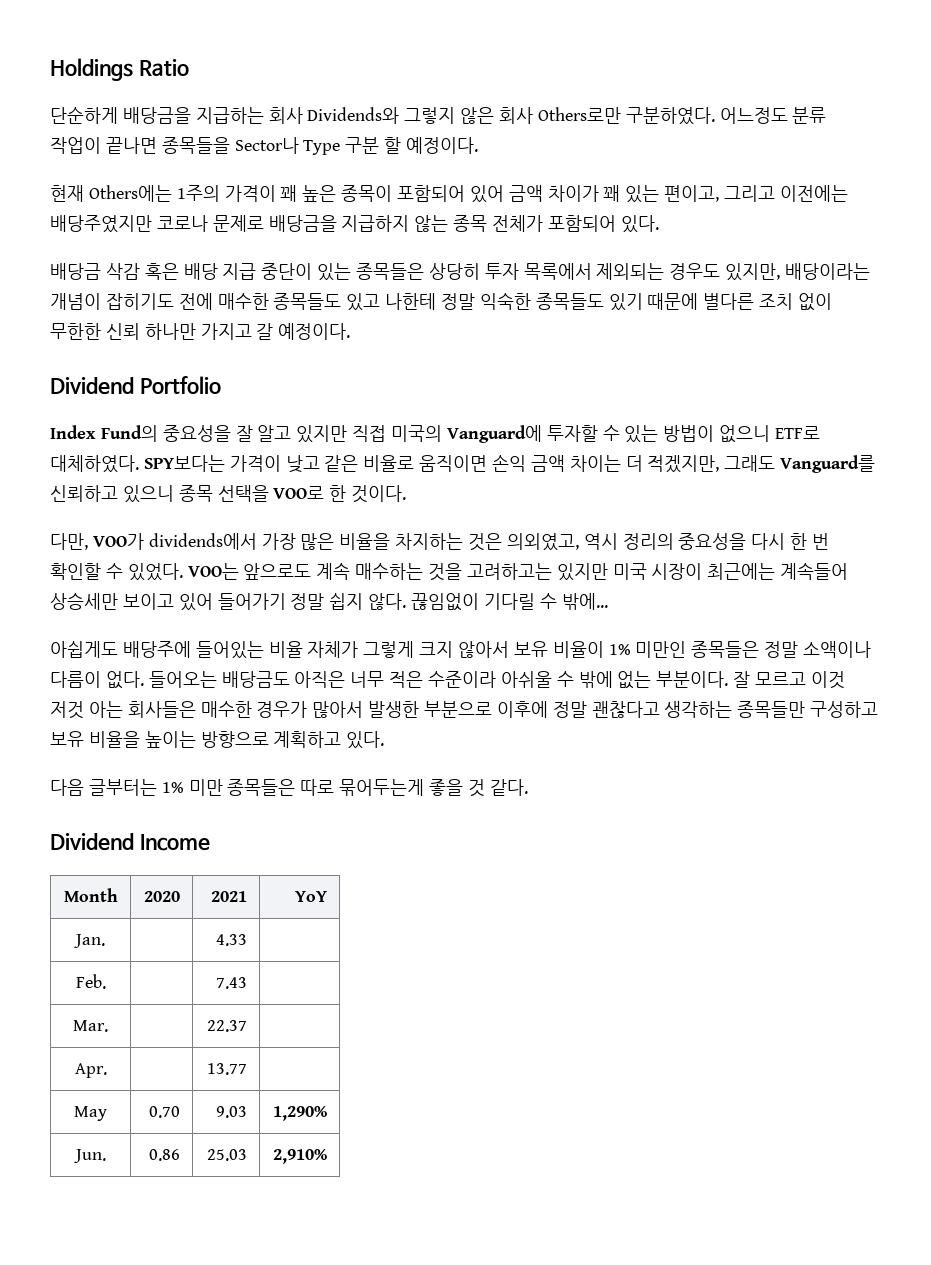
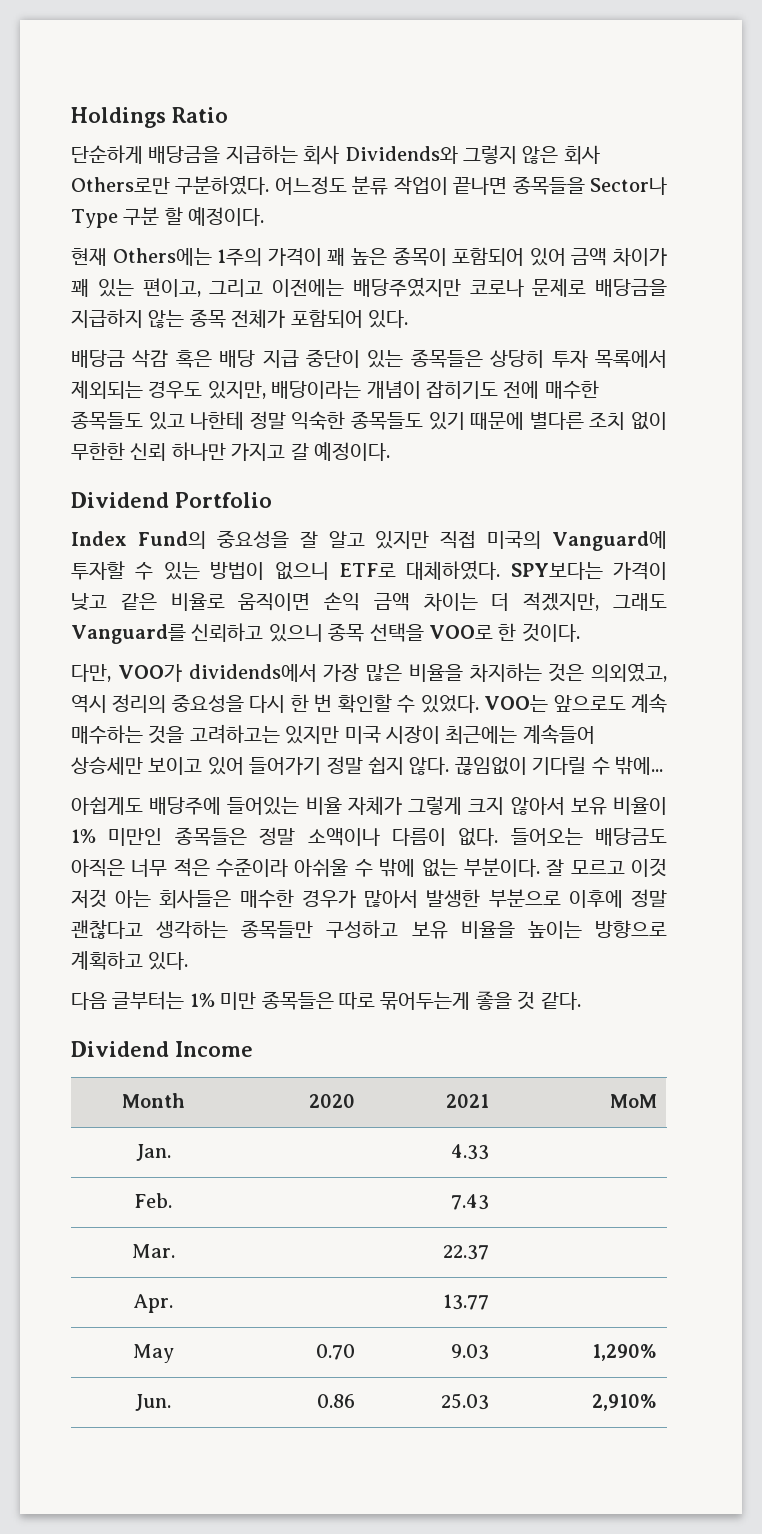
[295,891,328,902] YoY -> [609,1094,657,1108] MoM

